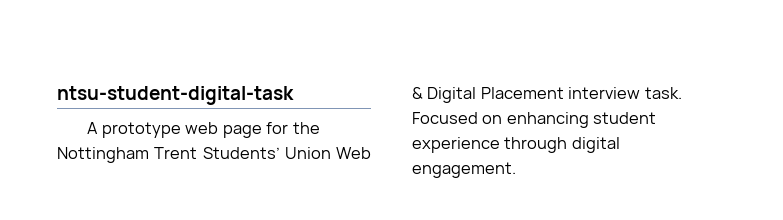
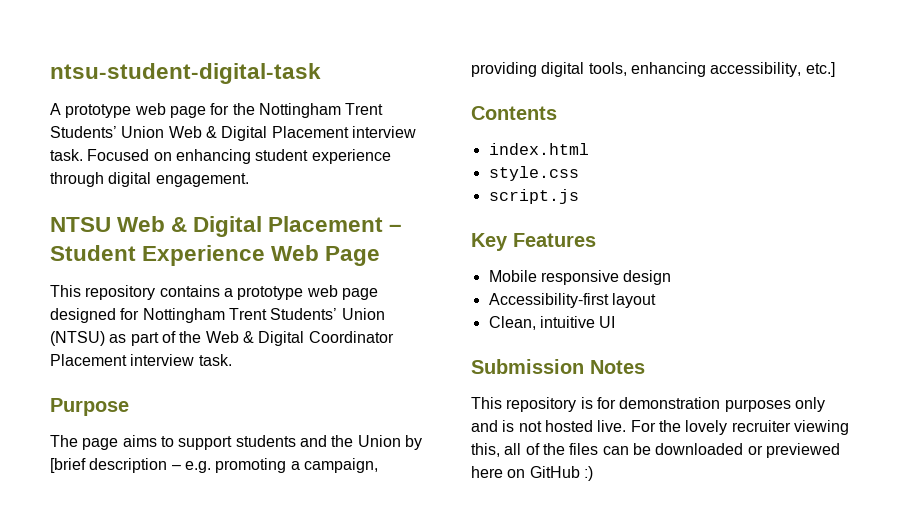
(516, 170) none -> [50,216,403,237] [50,245,381,266] [50,285,378,300] [50,308,385,323] [50,331,394,346] [50,354,232,366] [50,398,129,416] [50,435,422,450] [50,458,378,473] [471,62,835,77] [471,106,557,120] [488,143,589,155] [488,166,579,181] [488,189,579,204] [471,233,596,251] [488,270,672,285] [488,293,656,308] [488,316,616,330] [471,359,645,374] [471,397,825,412] [471,420,849,435] [471,443,840,458] [471,466,593,481] // NTSU Web & Digital Placement – Student Experience Web Page // This repository contains a prototype web page designed for Nottingham Trent Students’ Union (NTSU) as part of the Web & Digital Coordinator Placement interview task. // Purpose // The page aims to support students and the Union by [brief description – e.g. promoting a campaign, providing digital tools, enhancing accessibility, etc.] // Contents // index.html // style.css // script.js // Key Features // Mobile responsive design // Accessibility-first layout // Clean, intuitive UI // Submission Notes // This repository is for demonstration purposes only and is not hosted live. For the lovely recruiter viewing this, all of the files can be downloaded or previewed here on GitHub :)

